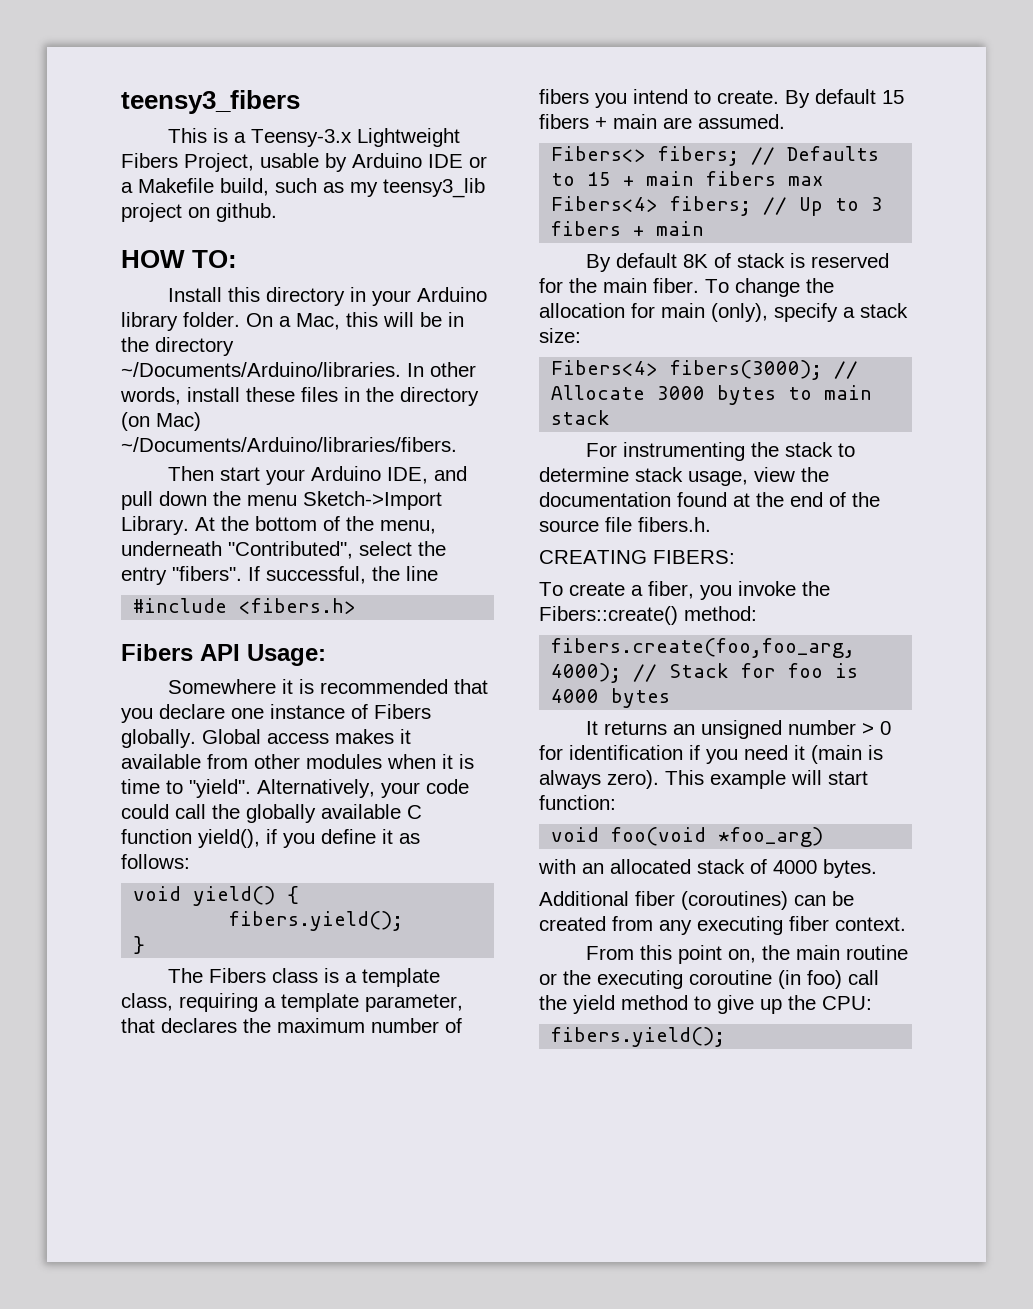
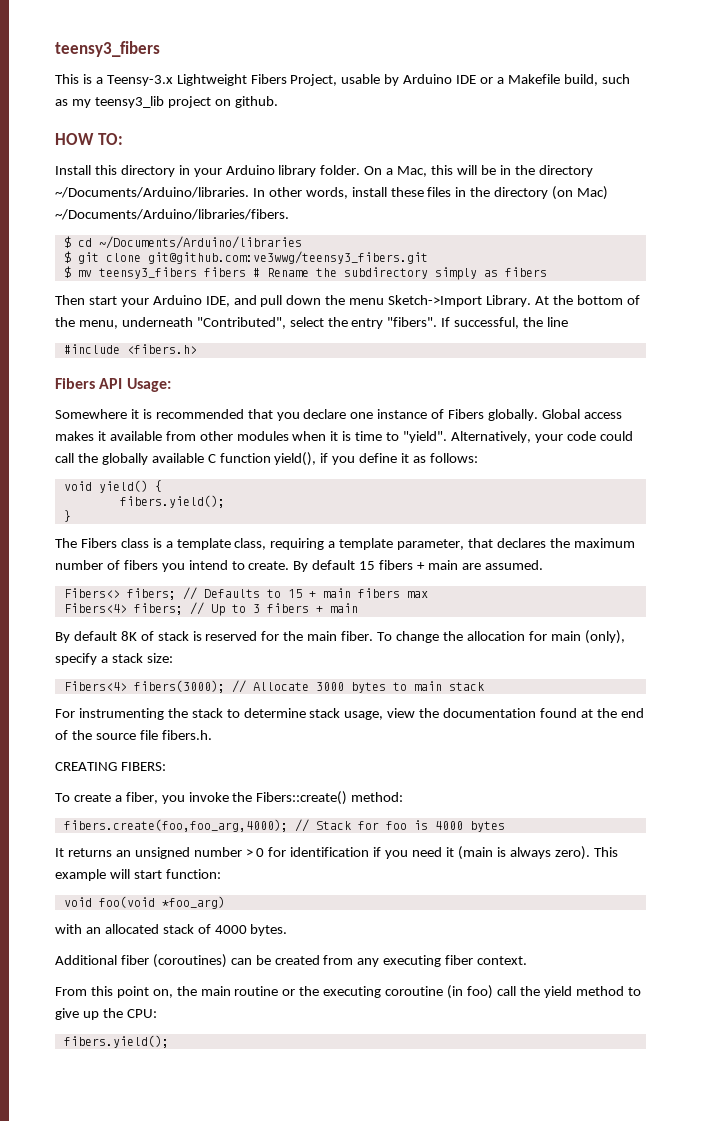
(457, 444) none -> [63,236,302,249] [63,251,428,264] [63,266,547,280] // $ cd ~/Documents/Arduino/libraries // $ git clone git@github.com:ve3wwg/teensy3_fibers.git // $ mv teensy3_fibers fibers # Rename the subdirectory simply as fibers

